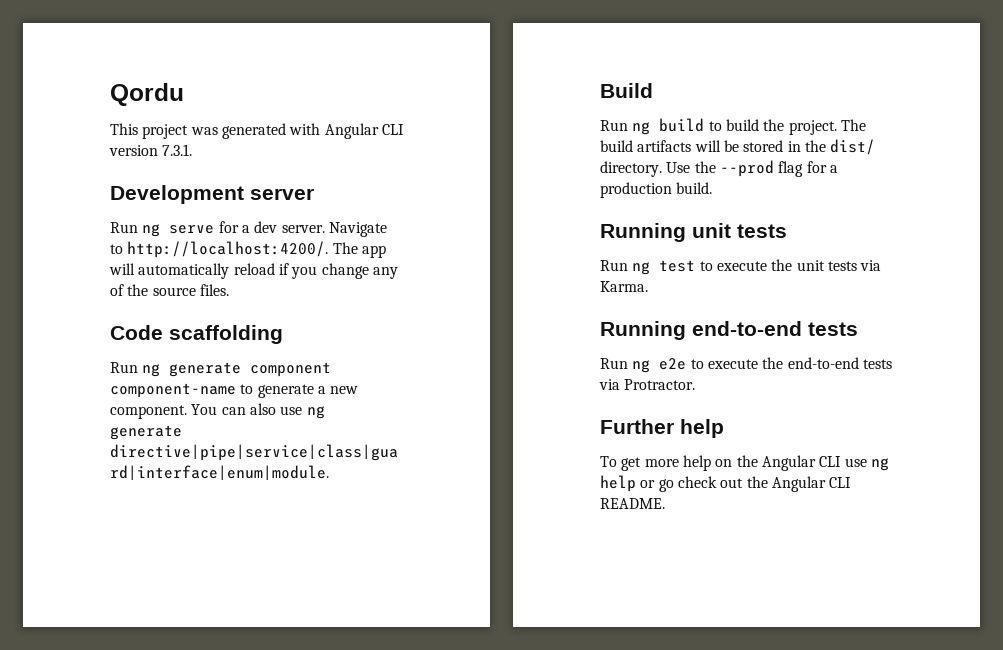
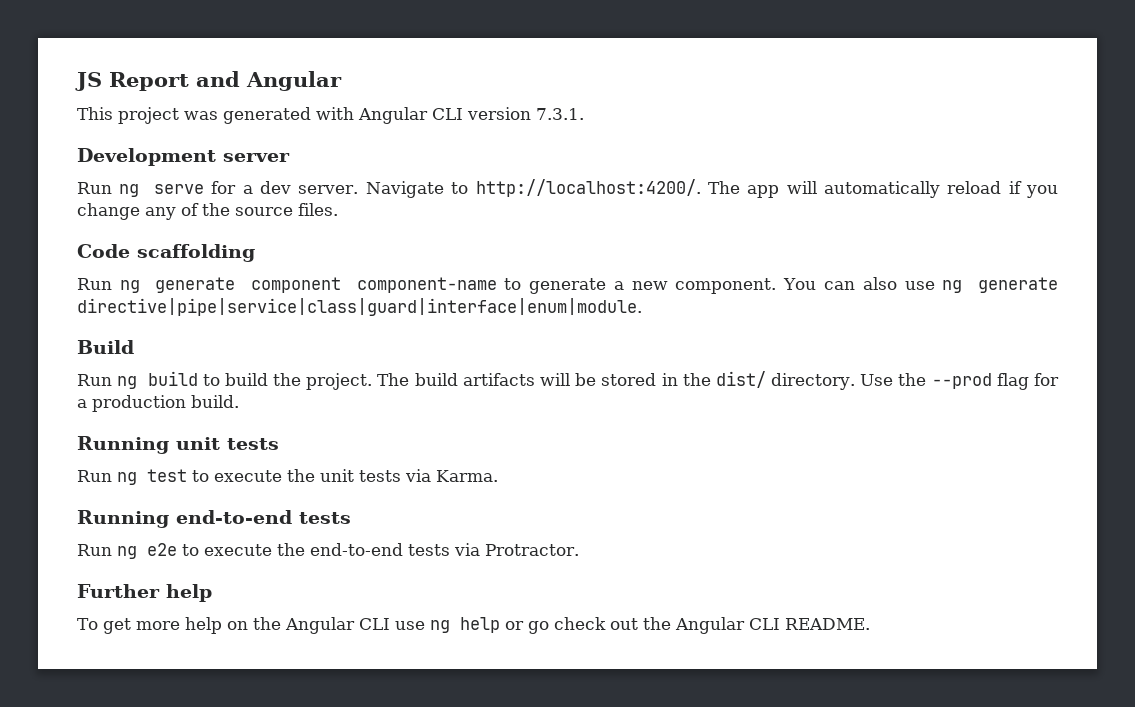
[110,83,184,106] Qordu -> [75,71,342,91] JS Report and Angular

